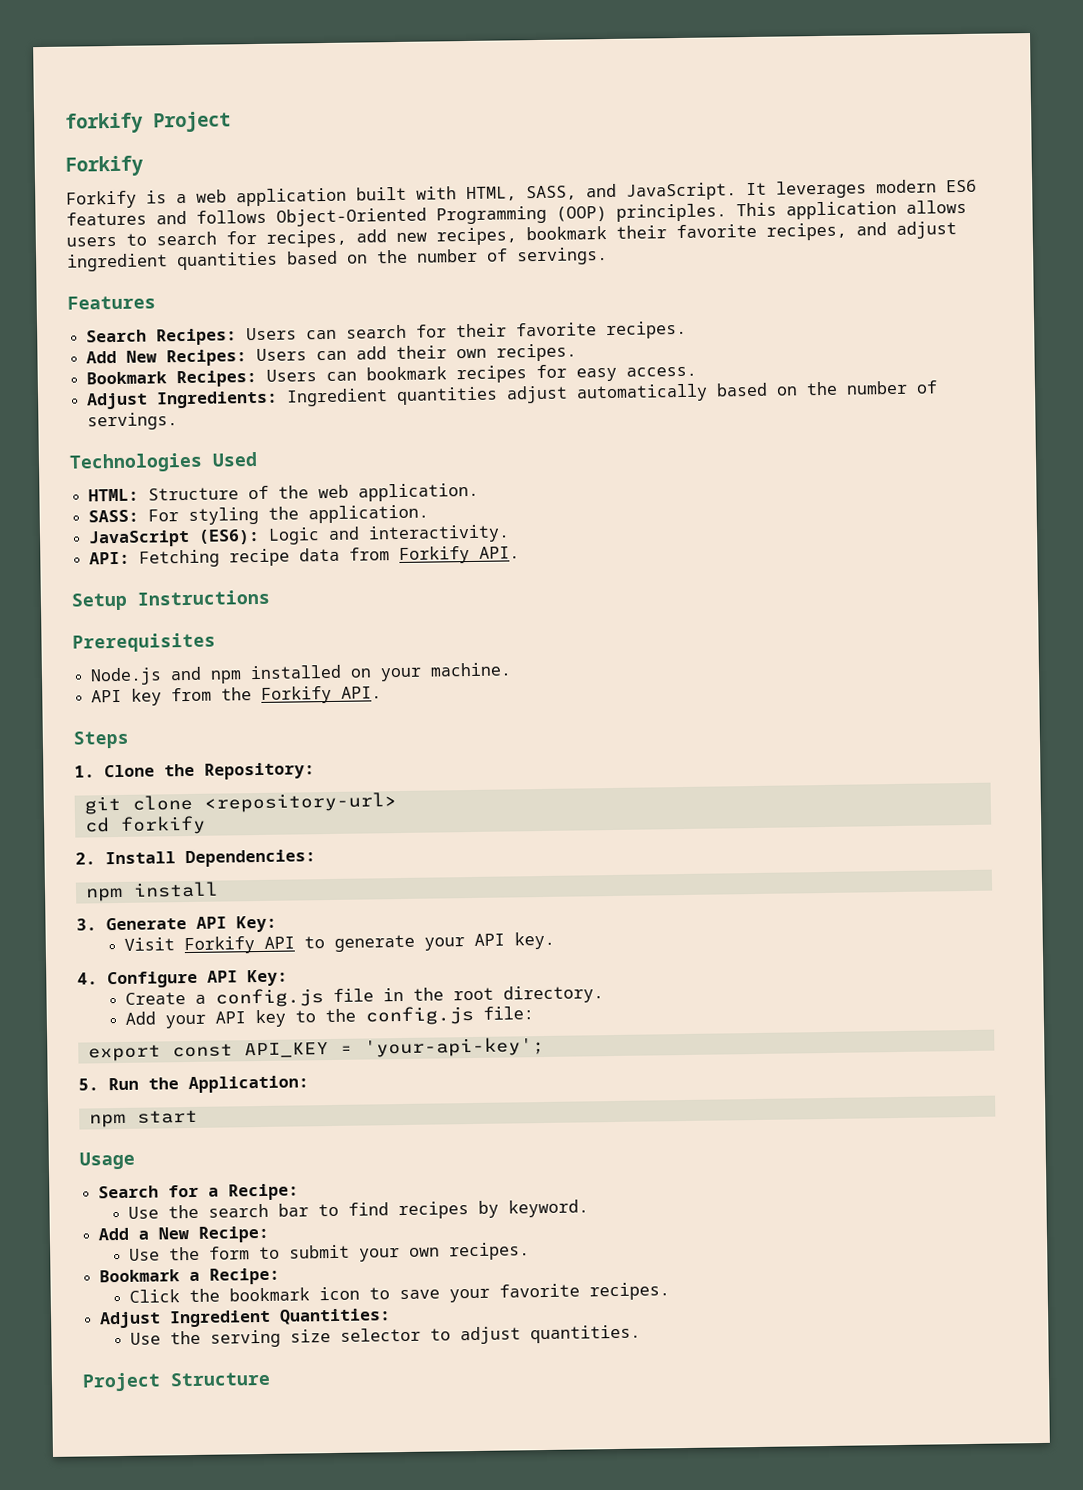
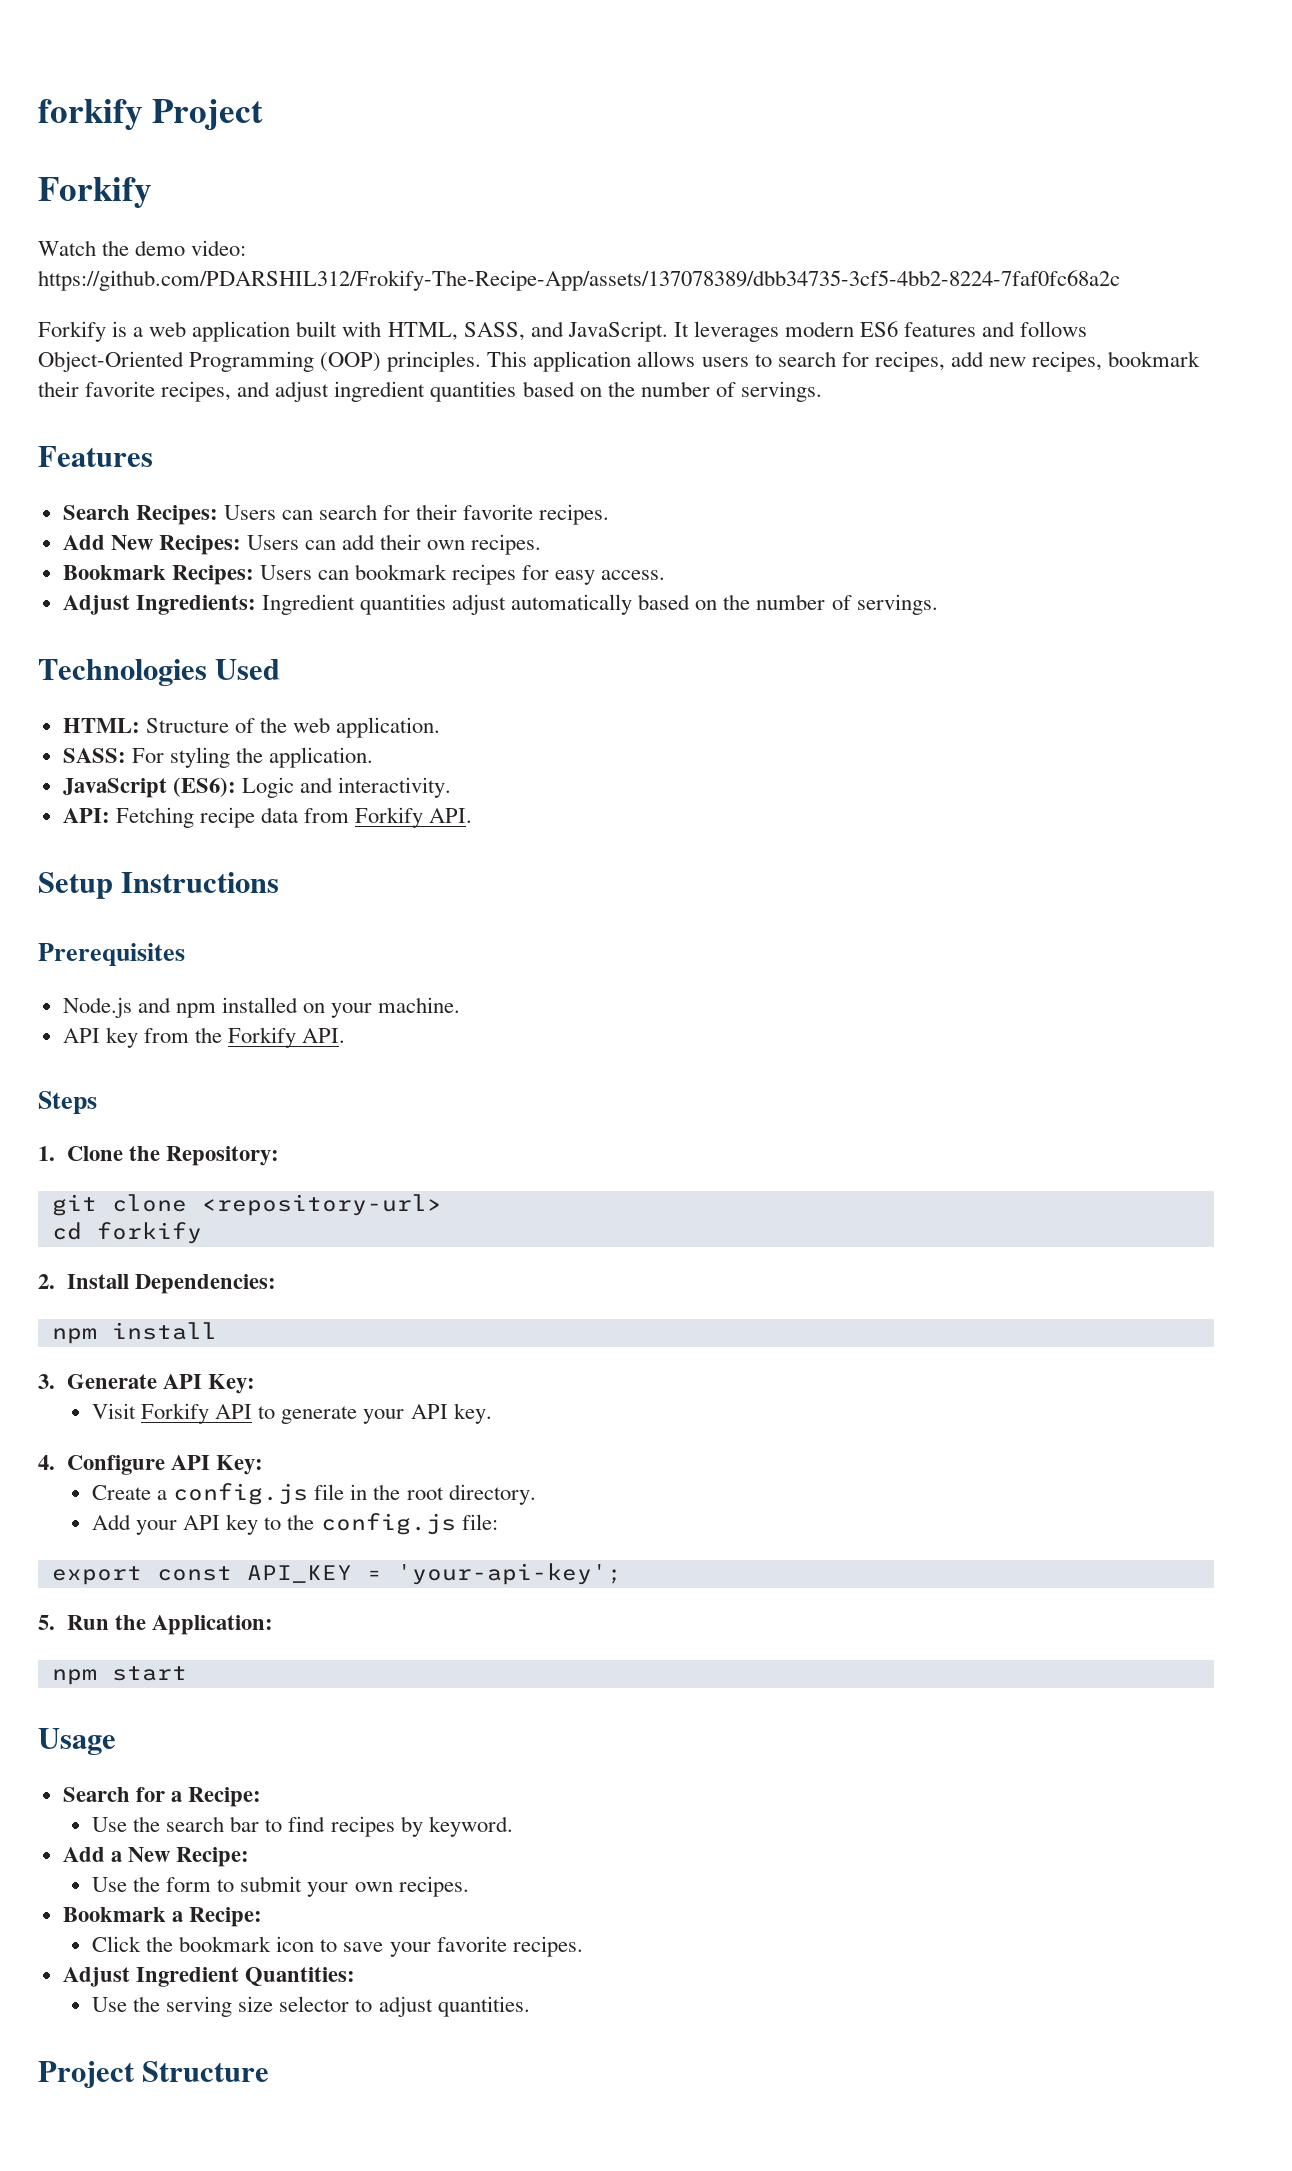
(144, 166) none -> [38,240,247,256] [38,270,1120,291] // Watch the demo video: https://github.com/PDARSHIL312/Frokify-The-Recipe-App/assets/137078389/dbb34735-3cf5-4bb2-8224-7faf0fc68a2c

